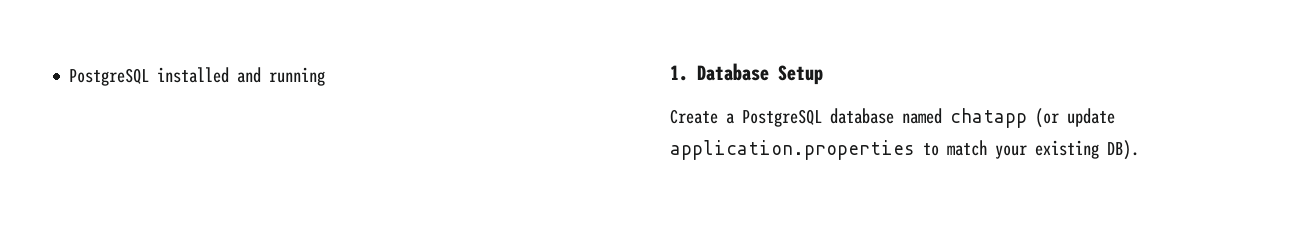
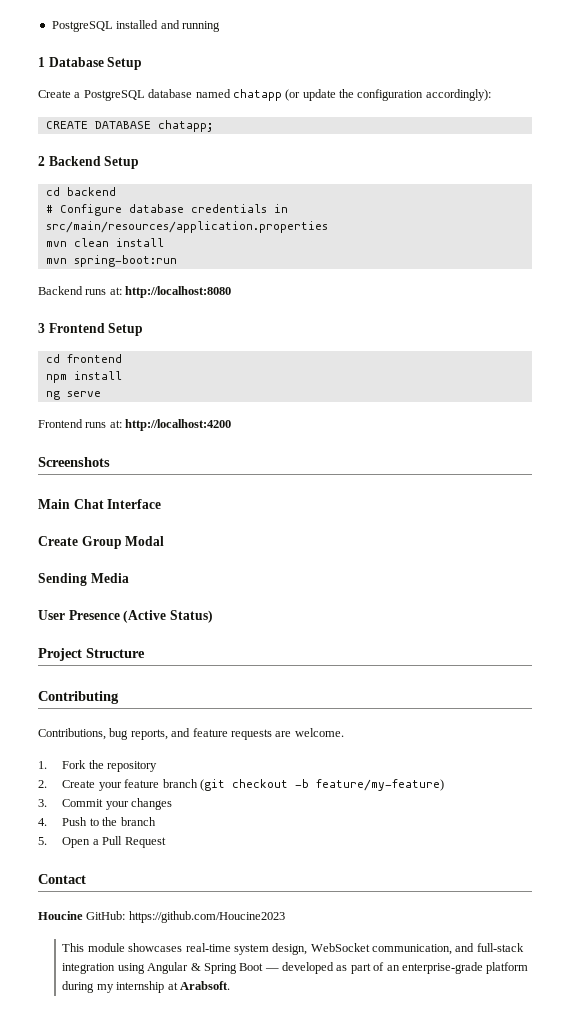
[670,65,688,81] 1. -> [38,57,45,67] 1
[670,140,1139,160] application.properties to match your existing DB). -> [339,89,491,101] [45,120,213,132] [38,156,140,169] [45,187,116,196] [45,204,288,216] [45,221,328,233] [45,238,164,247] [45,255,177,267] [38,286,232,298] [38,323,144,336] [45,354,122,363] [45,371,122,383] [45,391,101,400] [38,419,232,431] [38,457,110,467] [38,499,162,509] [38,536,165,549] [38,573,129,586] [38,610,213,623] [38,648,145,661] [38,691,119,704] [38,728,344,740] [38,760,158,772] [38,779,444,791] [38,798,173,810] [38,817,156,826] [38,836,166,848] [38,874,86,884] [38,911,285,923] [62,943,524,955] [62,962,529,974] [62,981,230,993] the configuration accordingly): // CREATE DATABASE chatapp; // 2 Backend Setup // cd backend // # Configure database credentials in src/main/resources/application.properties // mvn clean install // mvn spring-boot:run // Backend runs at: http://localhost:8080 // 3 Frontend Setup // cd frontend // npm install // ng serve // Frontend runs at: http://localhost:4200 // Screenshots // Main Chat Interface // Create Group Modal // Sending Media // User Presence (Active Status) // Project Structure // Contributing // Contributions, bug reports, and feature requests are welcome. // 1. Fork the repository // 2. Create your feature branch (git checkout -b feature/my-feature) // 3. Commit your changes // 4. Push to the branch // 5. Open a Pull Request // Contact // Houcine GitHub: https://github.com/Houcine2023 // This module showcases real-time system design, WebSocket communication, and full-stack integration using Angular & Spring Boot — developed as part of an enterprise-grade platform during my internship at Arabsoft.

